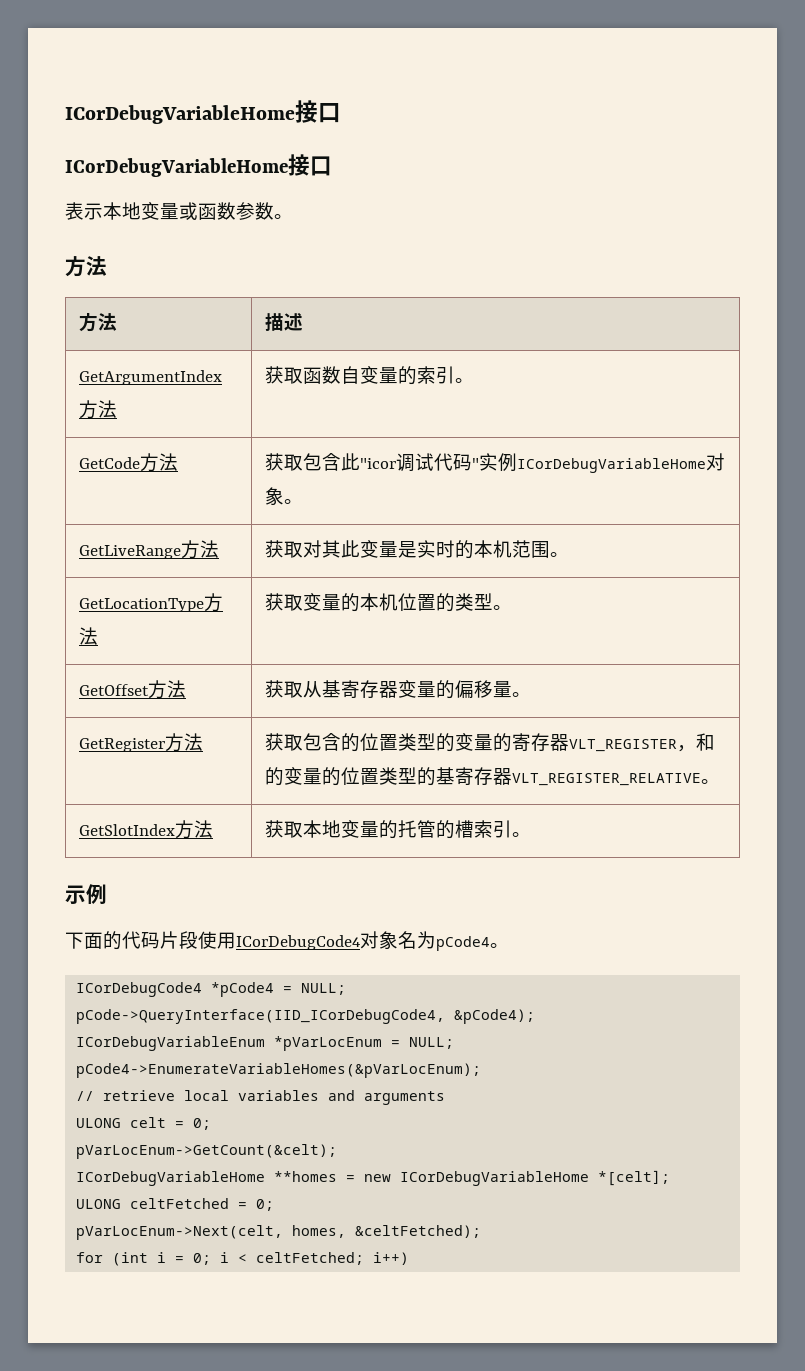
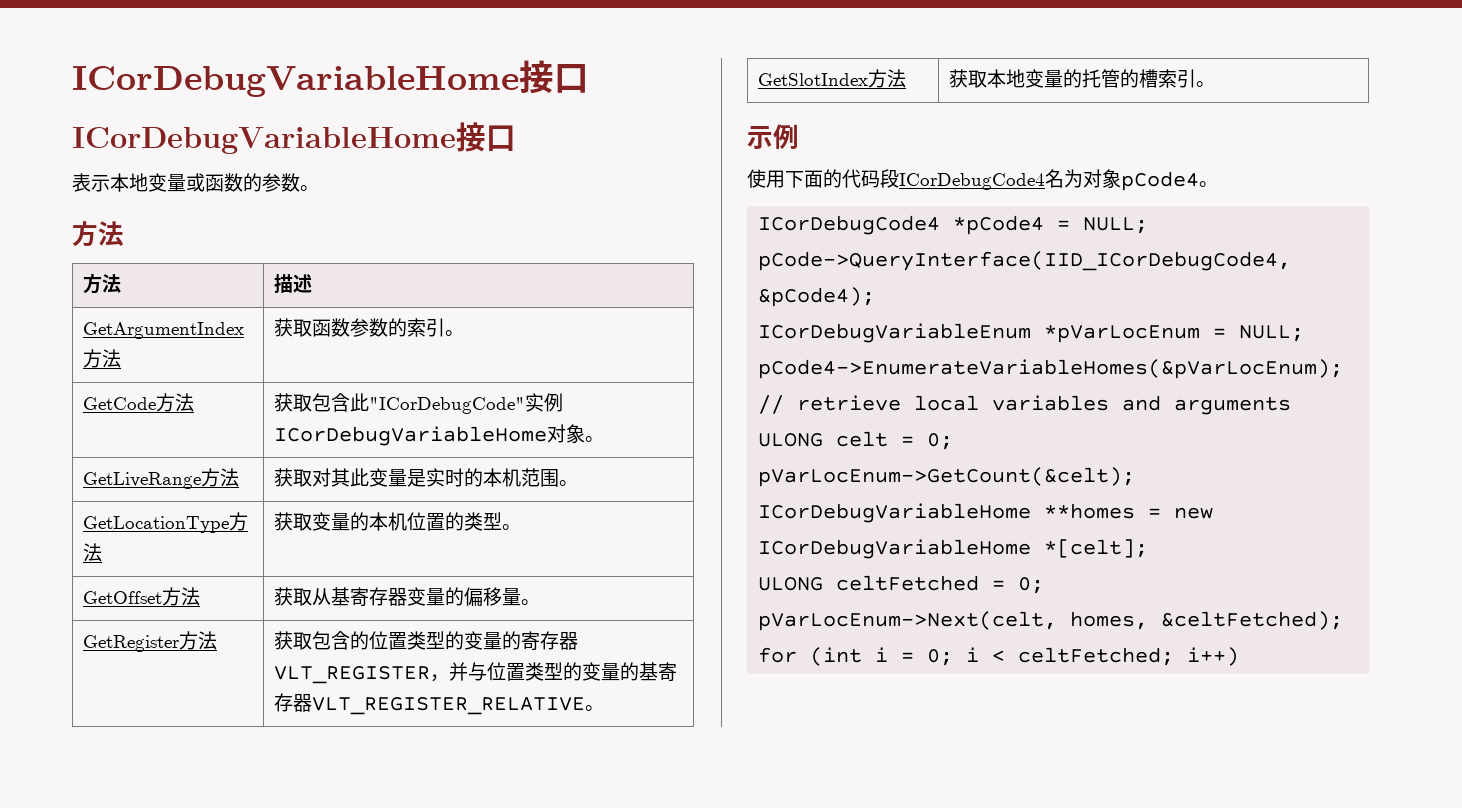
(236, 211) none -> [243,173,262,192] 的
[341,366,399,384] 自变量 -> [350,318,389,337] 参数
[360,453,480,472] "icor调试代码" -> [369,397,526,414] "ICorDebugCode"
[696,733,716,751] [265,767,437,786] 和的变量的位置类型的 -> [449,662,640,681] 并与位置类型的变量的
(107, 894) none -> [747,169,785,188] 使用
[160,931,436,950] 片段使用ICorDebugCode4对象名为 -> [880,169,1121,190] 段ICorDebugCode4名为对象

